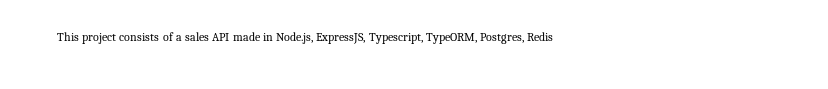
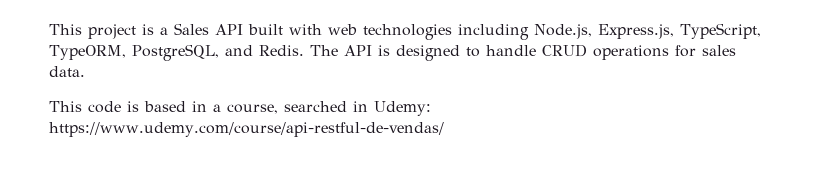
[119,32,554,44] consists of a sales API made in Node.js, ExpressJS, Typescript, TypeORM, Postgres, Redis -> [142,23,761,40] [49,44,736,61] [49,66,85,77] [49,101,431,116] [49,122,444,137] is a Sales API built with web technologies including Node.js, Express.js, TypeScript, TypeORM, PostgreSQL, and Redis. The API is designed to handle CRUD operations for sales data. // This code is based in a course, searched in Udemy: https://www.udemy.com/course/api-restful-de-vendas/

